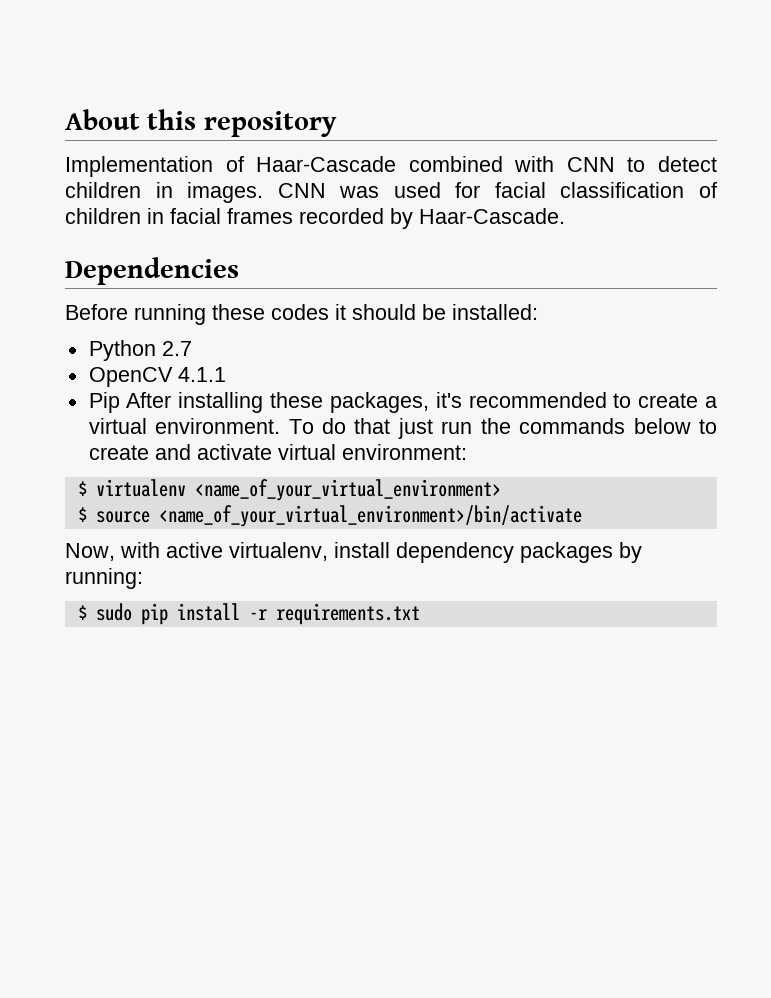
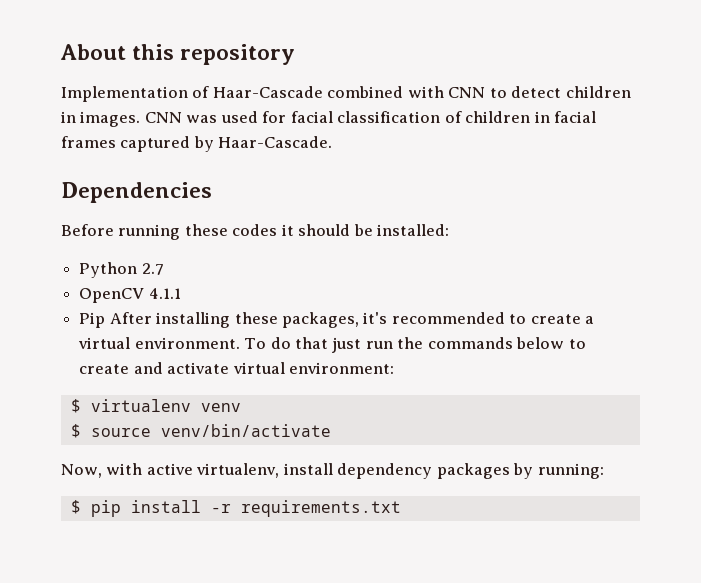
[299,208,384,224] recorded -> [120,136,191,152] captured
[194,479,501,501] <name_of_your_virtual_environment> -> [200,403,241,412] venv
[158,505,582,527] <name_of_your_virtual_environment>/bin/activate -> [160,424,331,437] venv/bin/activate
[95,603,132,621] sudo -> (81, 507) none

